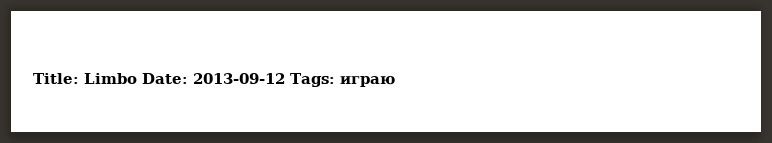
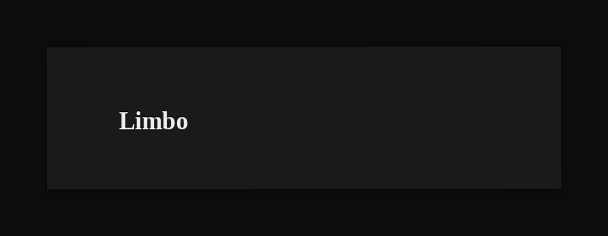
[33,73,395,87] Title: Limbo Date: 2013-09-12 Tags: играю -> [118,111,189,130] Limbo

